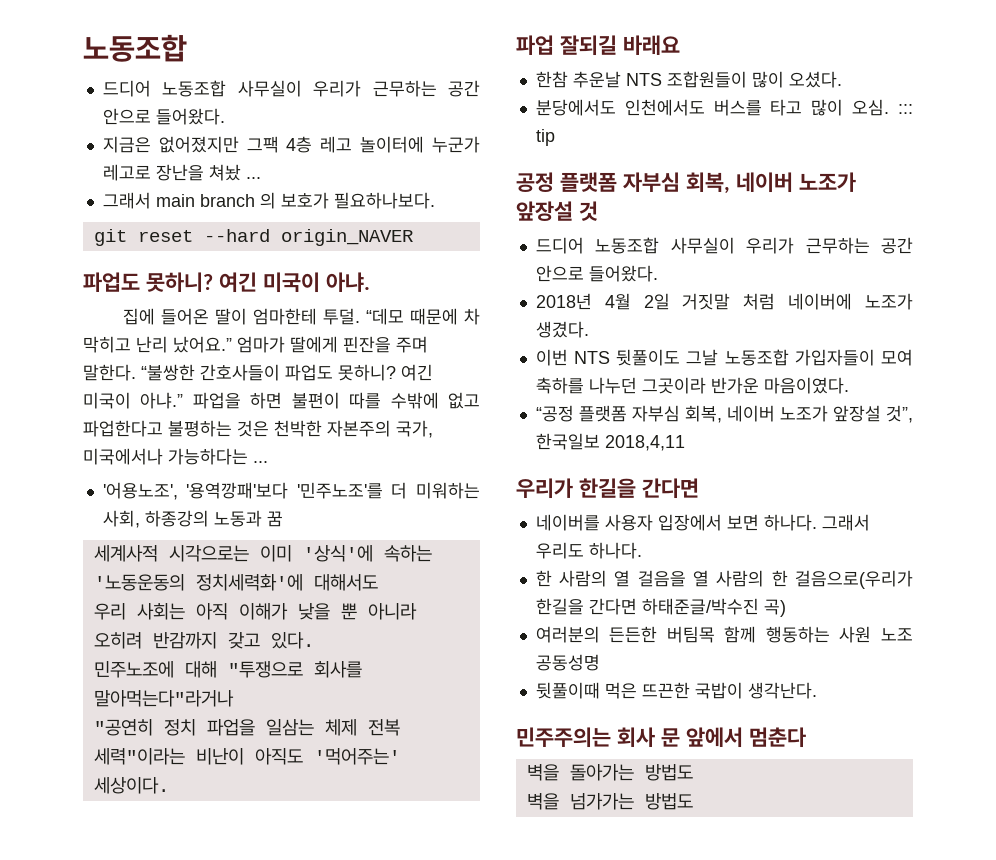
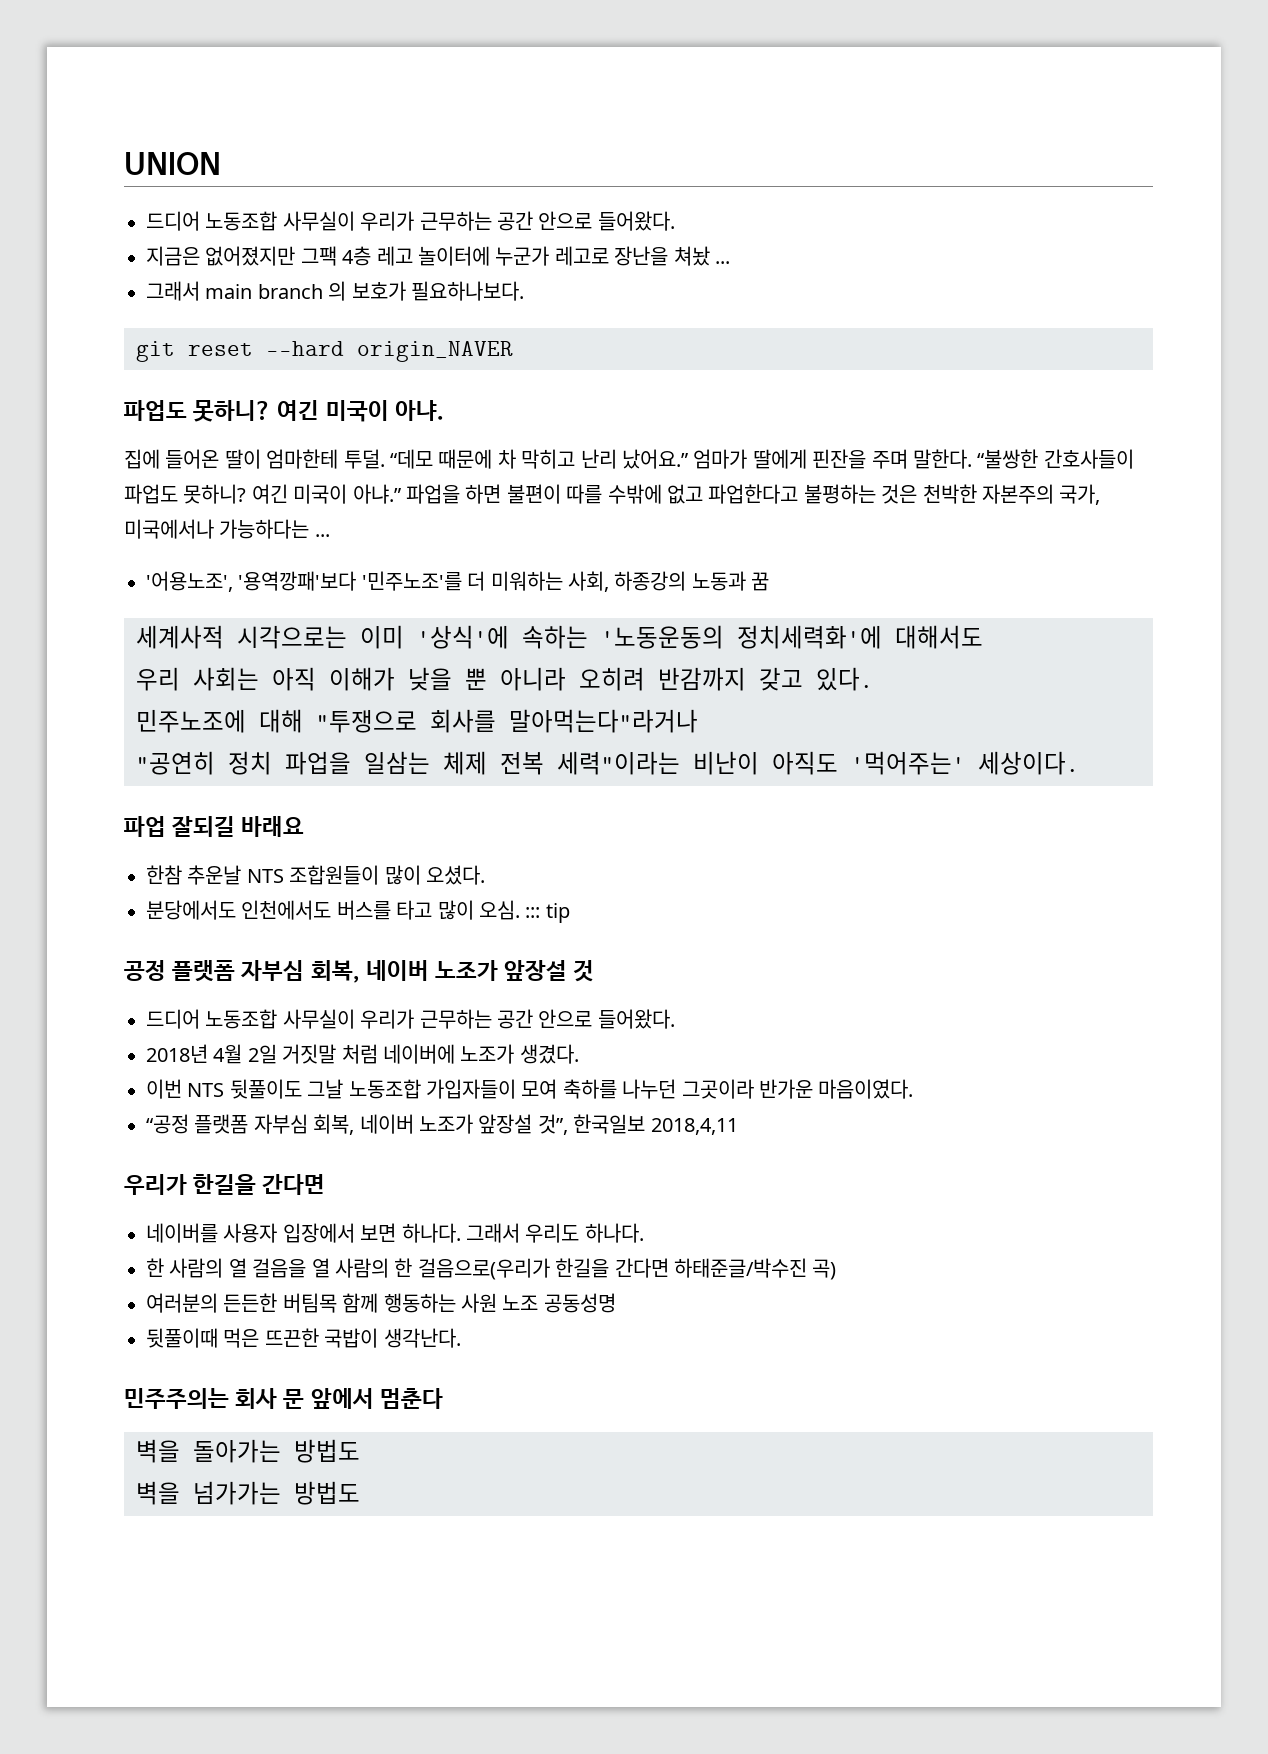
[83,34,187,62] 노동조합 -> [124,152,221,175] UNION

